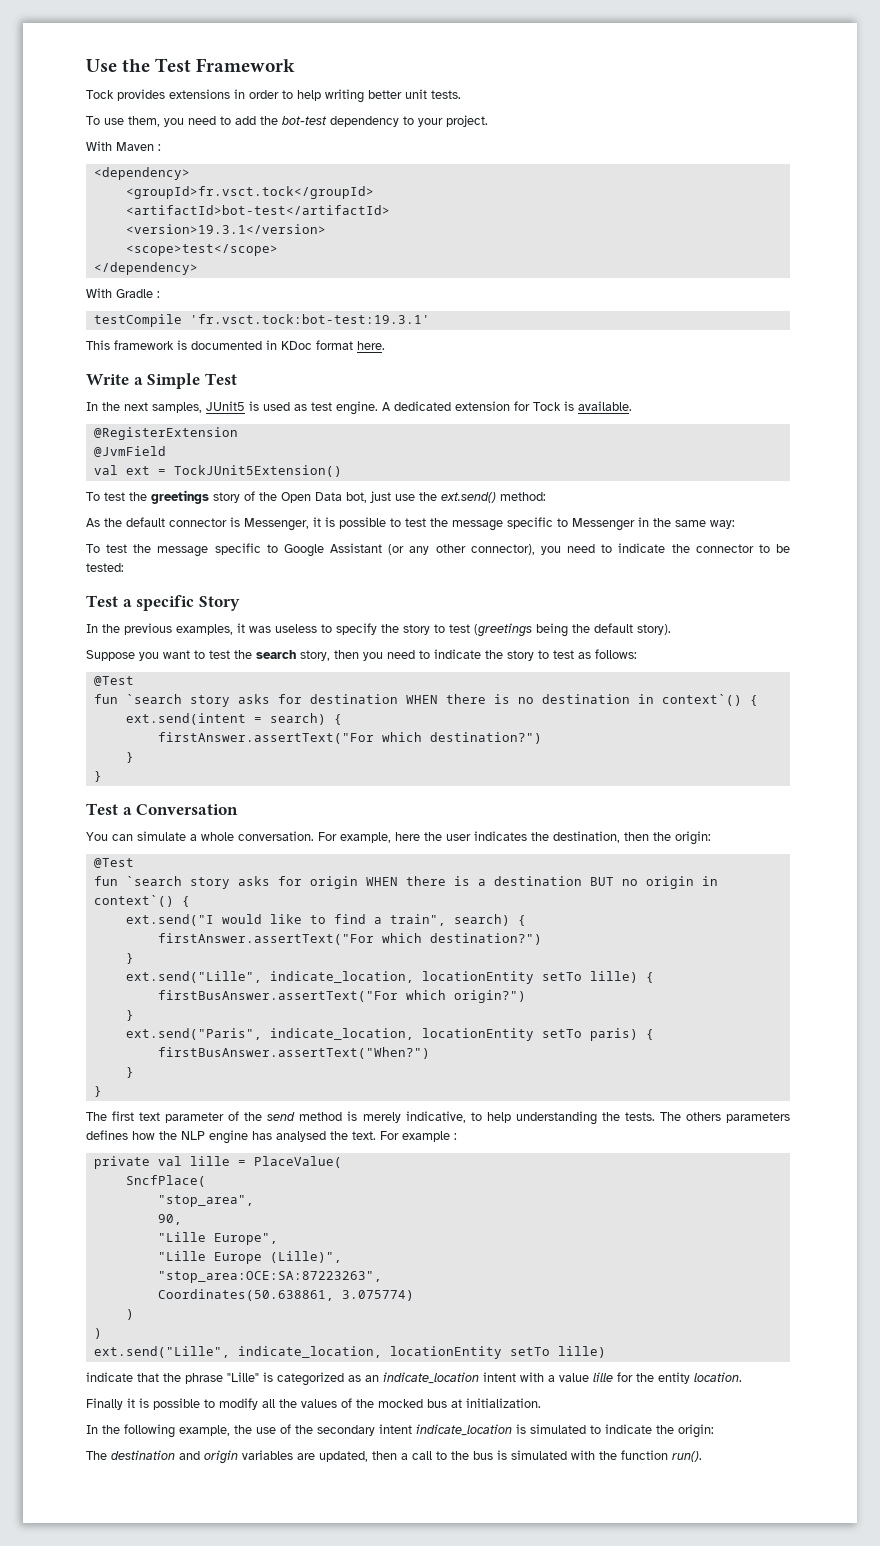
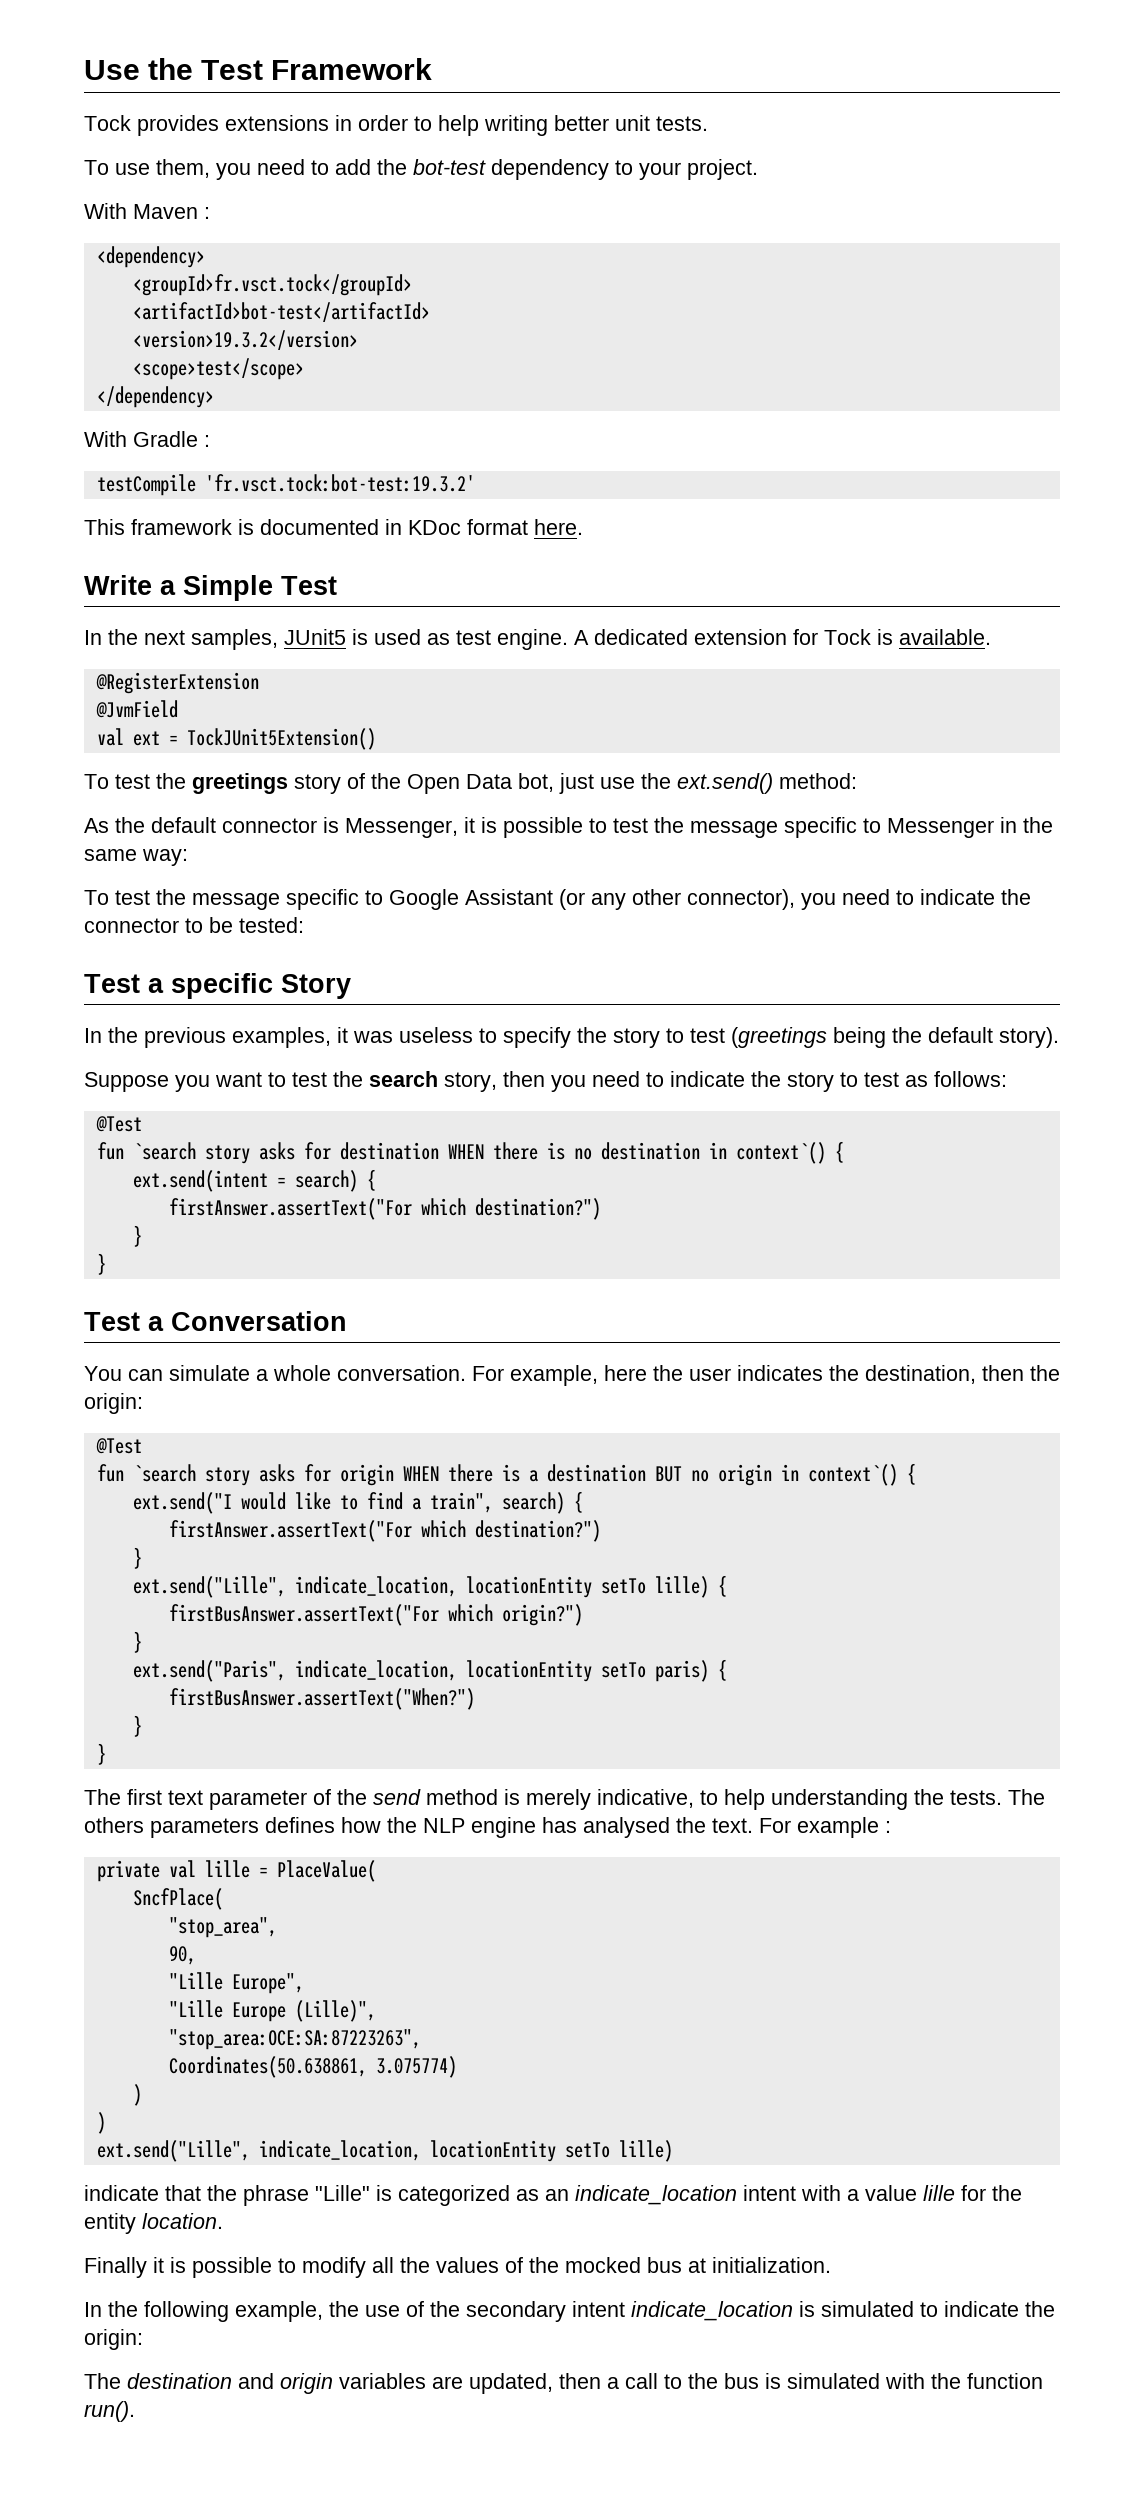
[125,224,326,234] <version>19.3.1</version> -> [132,330,358,350] <version>19.3.2</version>
[189,314,430,324] 'fr.vsct.tock:bot-test:19.3.1' -> [204,474,475,492] 'fr.vsct.tock:bot-test:19.3.2'

